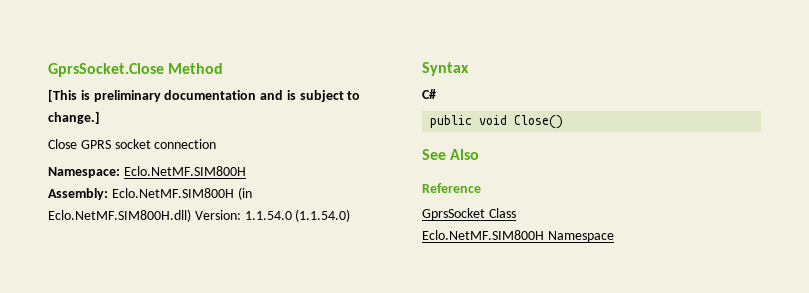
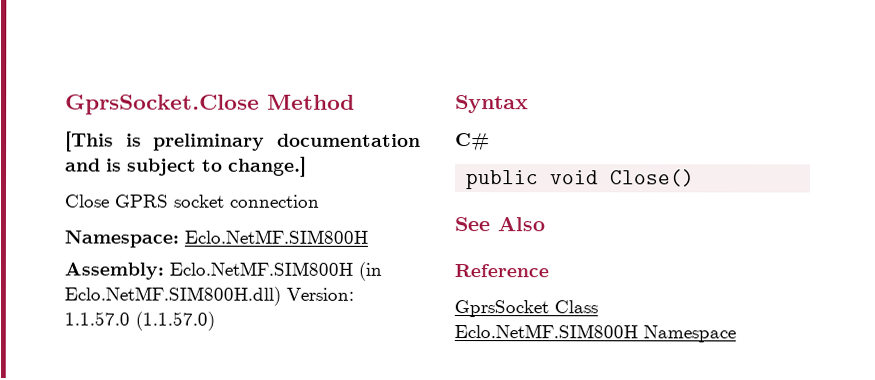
[244,209,351,222] 1.1.54.0 (1.1.54.0) -> [64,311,215,331] 1.1.57.0 (1.1.57.0)

